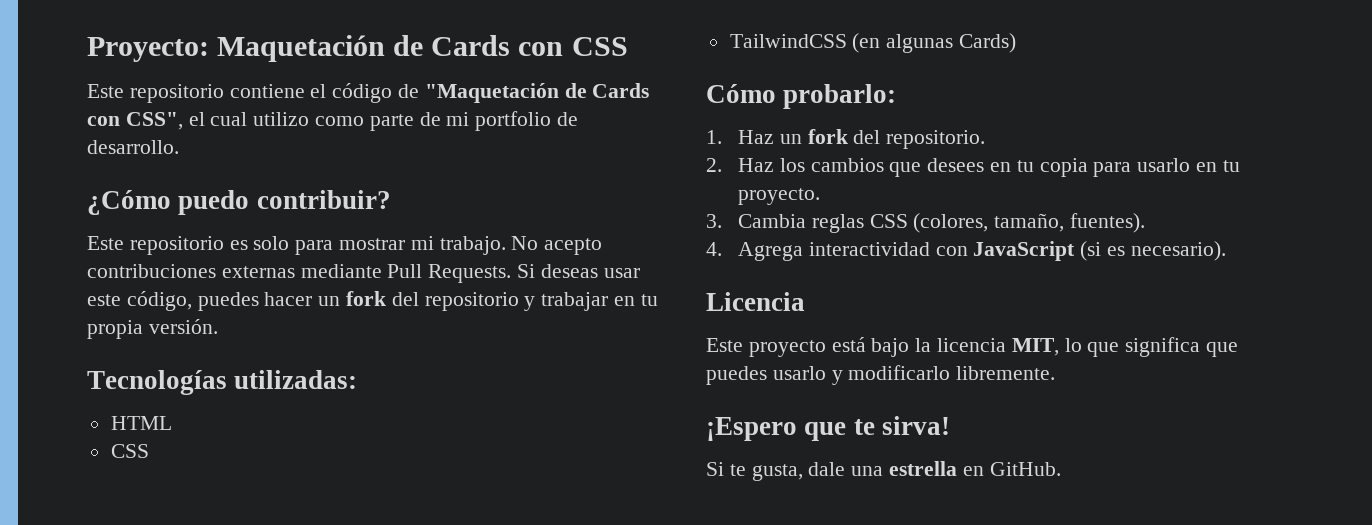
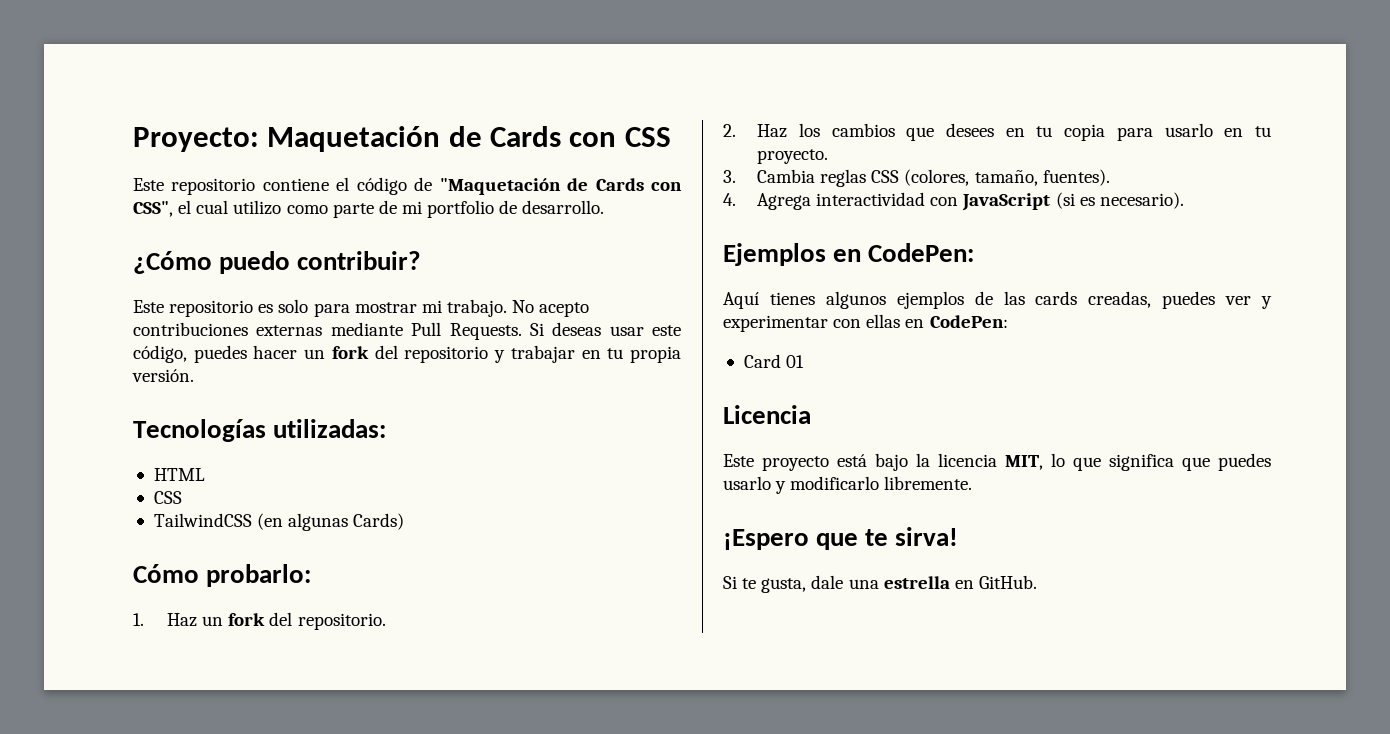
(1226, 251) none -> [723,243,975,266] [723,291,1272,309] [723,314,1008,332] [743,354,805,368] // Ejemplos en CodePen: // Aquí tienes algunos ejemplos de las cards creadas, puedes ver y experimentar con ellas en CodePen: // Card 01

